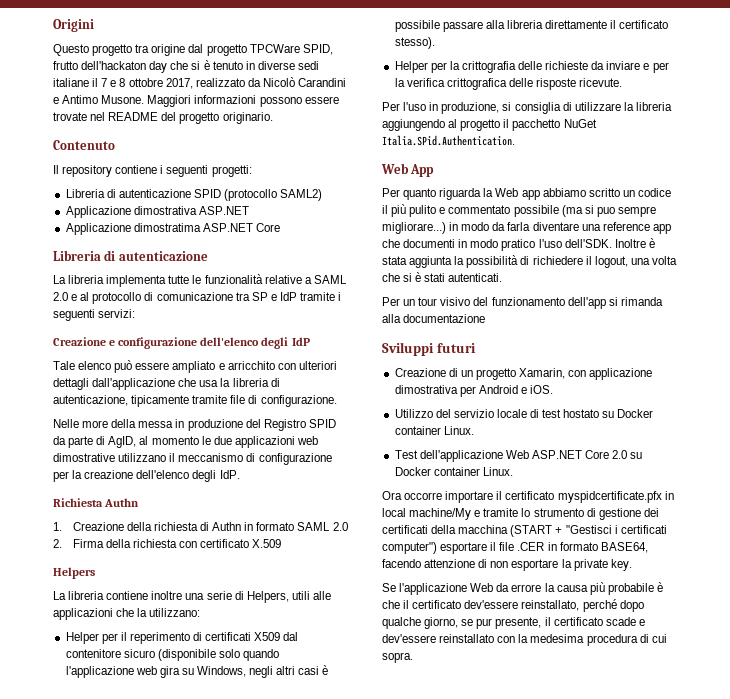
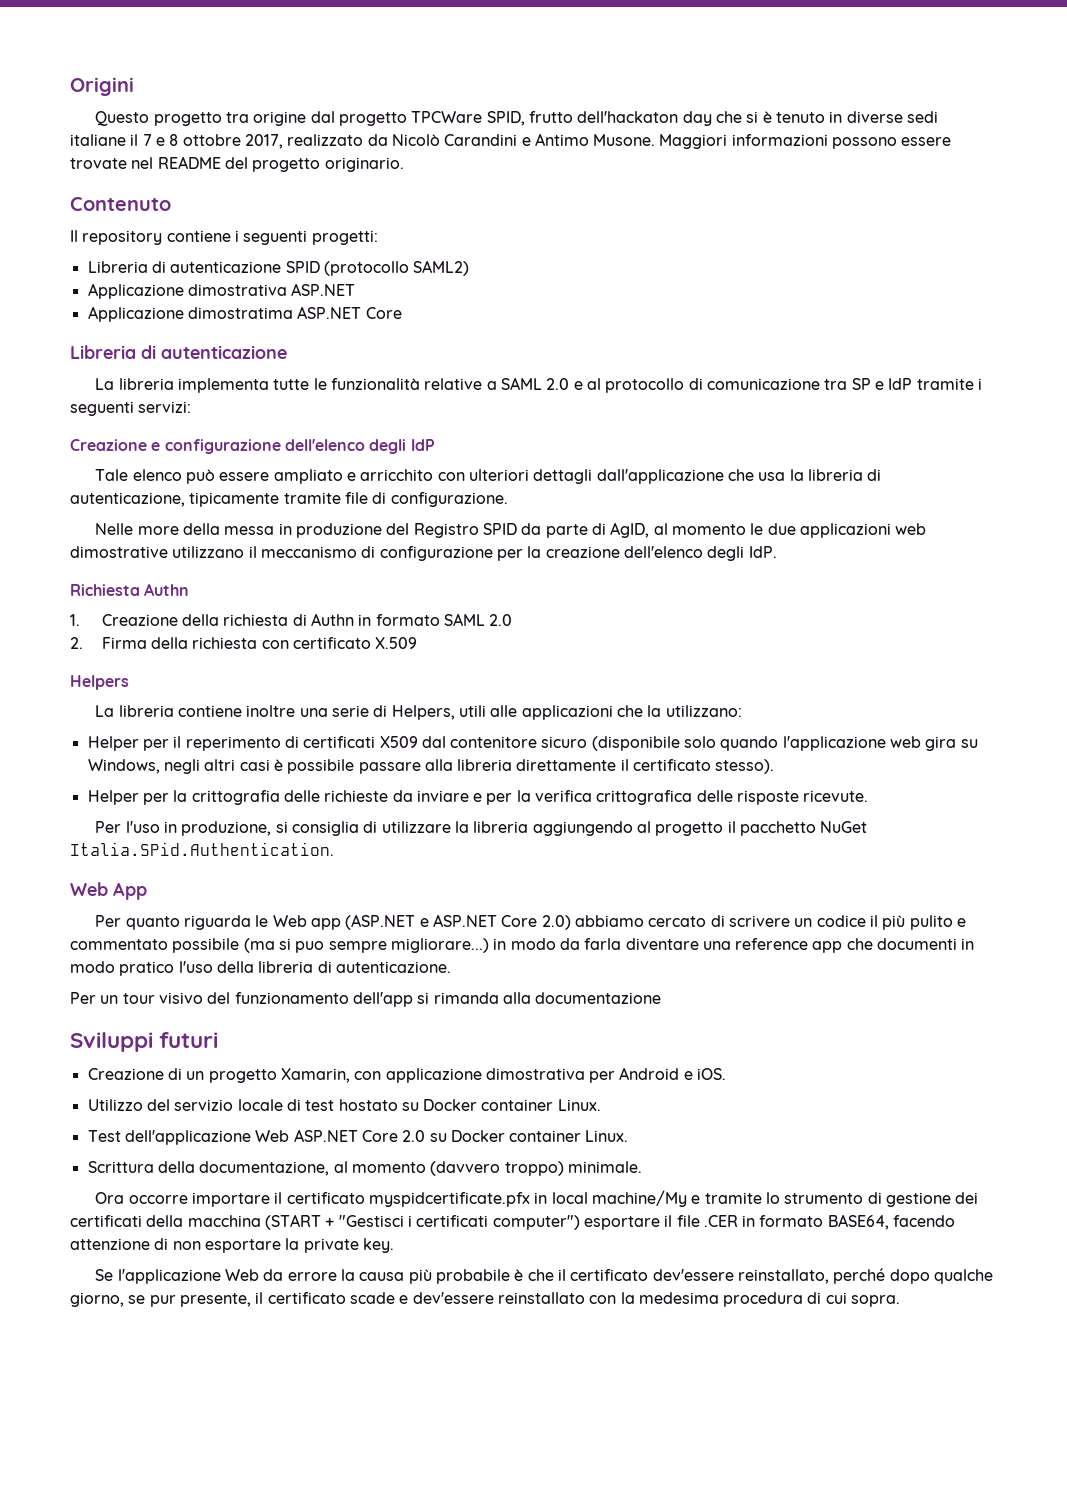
[483,188,494,197] la -> [255,915,269,927] le
[542,188,620,197] abbiamo scritto -> [345,914,790,930] (ASP.NET e ASP.NET Core 2.0) abbiamo cercato di scrivere
[564,238,655,248] [382,255,677,268] [382,272,503,282] dell'SDK. Inoltre è stata aggiunta la possibilità di richiedere il logout, una volta che si è stati autenticati. -> [216,961,451,973] della libreria di autenticazione.
(513, 471) none -> [87,1161,642,1176] // Scrittura della documentazione, al momento (davvero troppo) minimale.

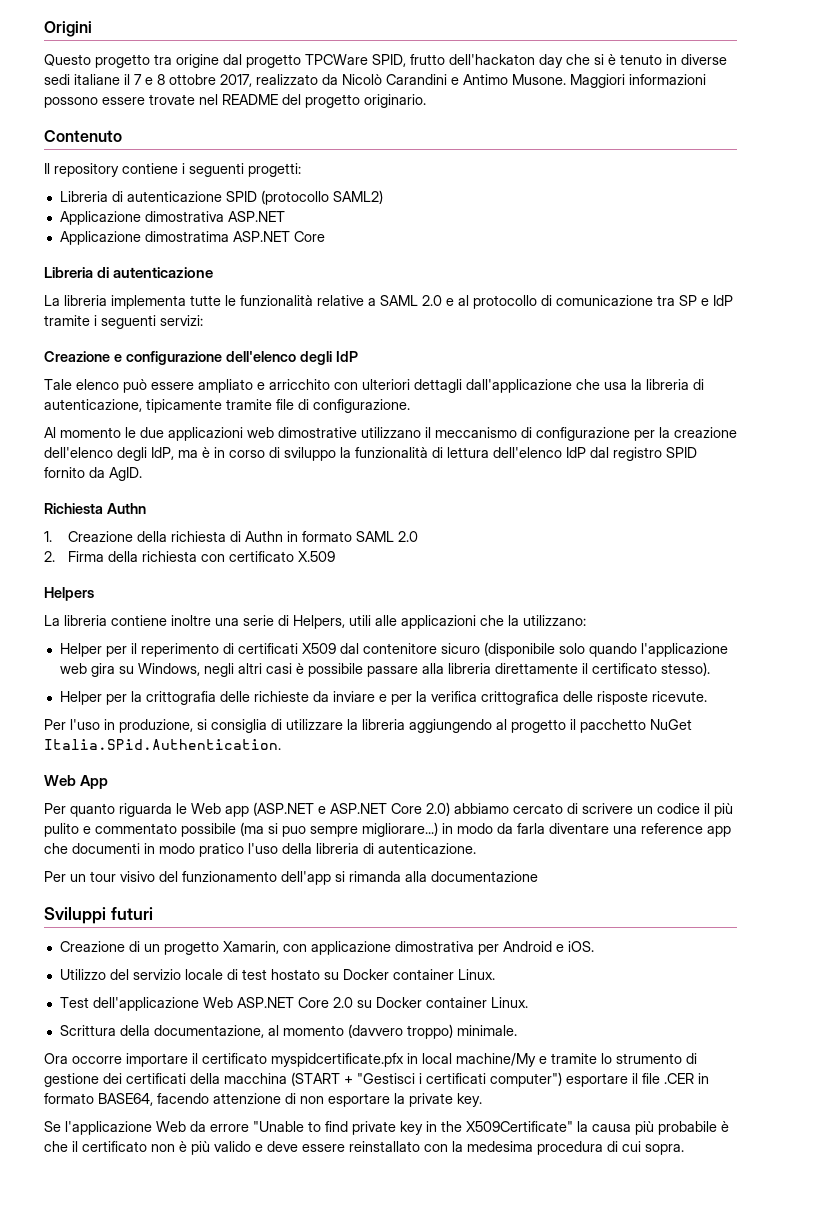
[95,522,668,538] Nelle more della messa in produzione del Registro SPID da parte di AgID, al -> [44,427,56,438] Al
[748,546,777,558] IdP. -> [151,447,697,461] [44,467,142,481] IdP, ma è in corso di sviluppo la funzionalità di lettura dell'elenco IdP dal registro SPID fornito da AgID.
(337, 1276) none -> [253,1121,573,1135] "Unable to find private key in the X509Certificate"
[652,1268,993,1284] [70,1292,494,1307] dev'essere reinstallato, perché dopo qualche giorno, se pur presente, il certificato scade e dev'essere -> [151,1141,345,1155] non è più valido e deve essere

